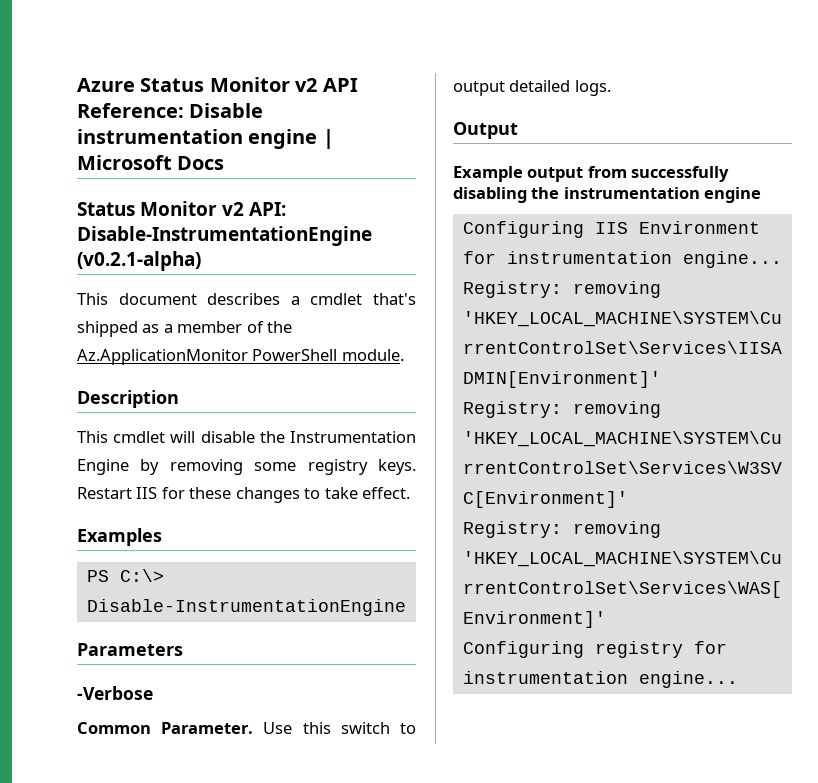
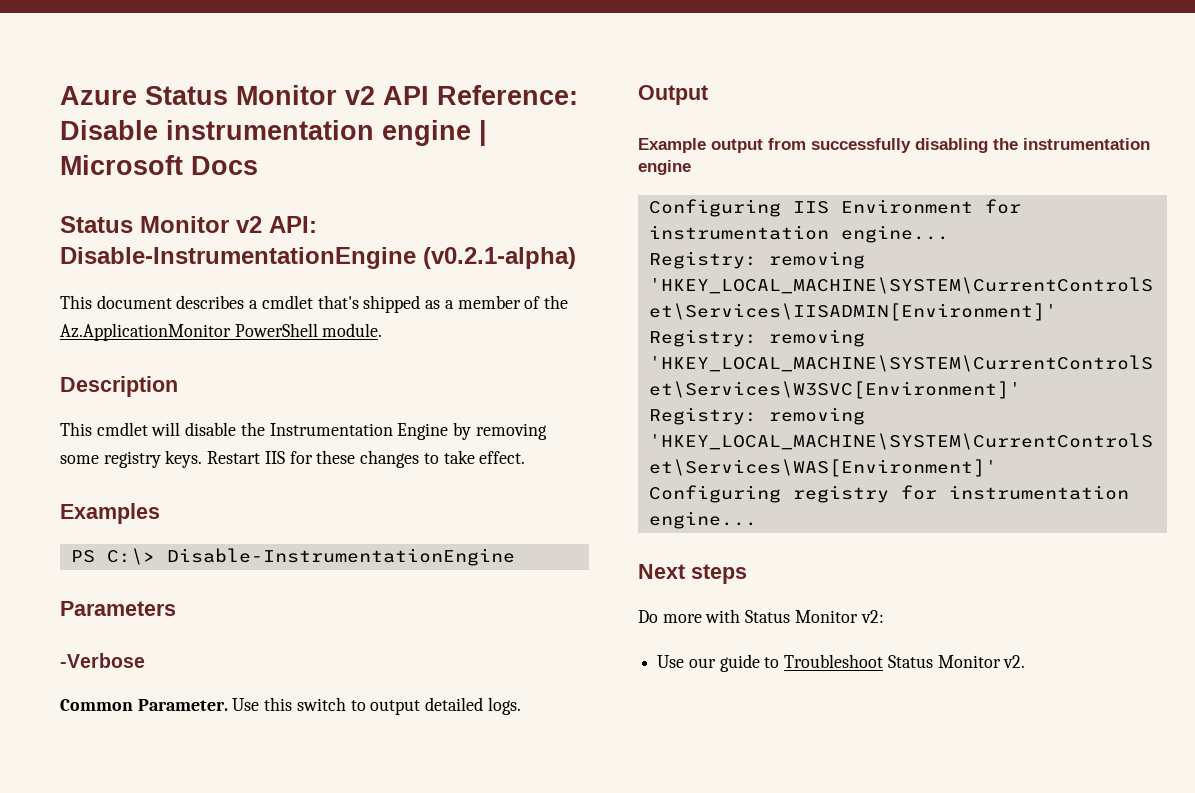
(738, 679) none -> [638,564,747,584] [638,609,884,623] [657,654,1026,672] // Next steps // Do more with Status Monitor v2: // Use our guide to Troubleshoot Status Monitor v2.

